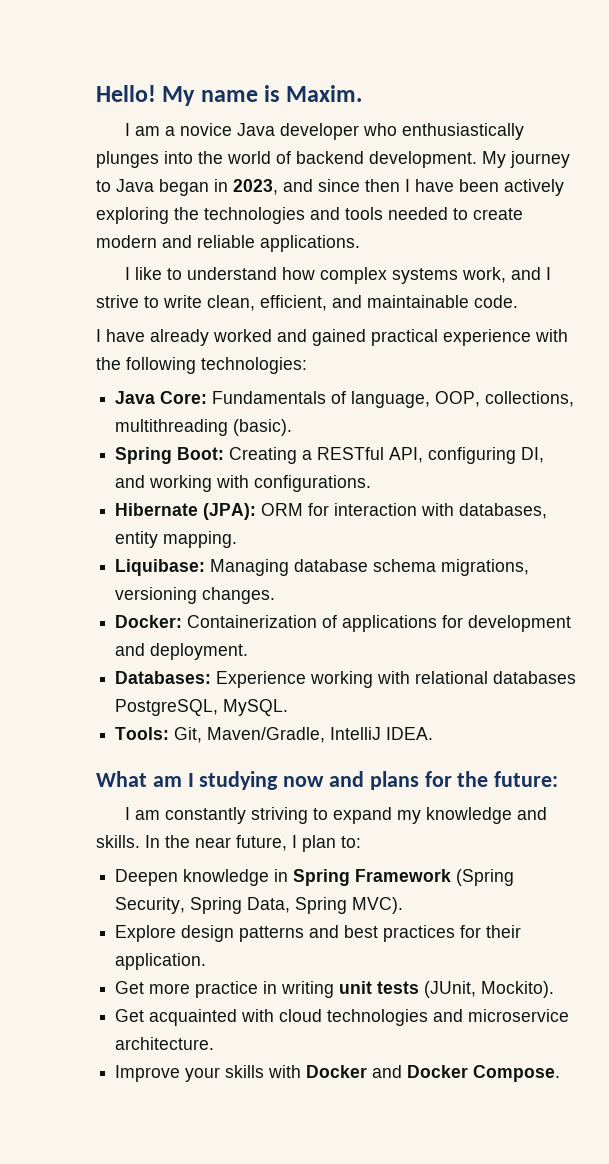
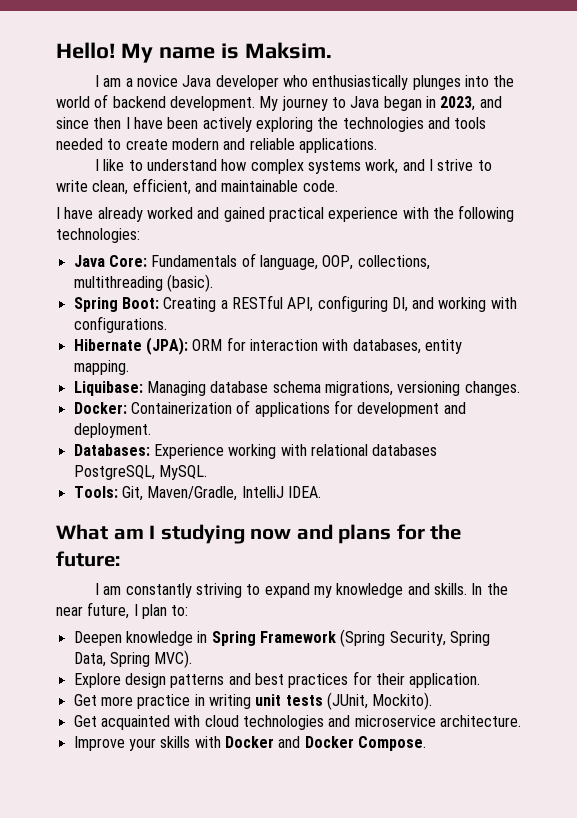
[286,85,363,102] Maxim. -> [244,42,332,59] Maksim.

